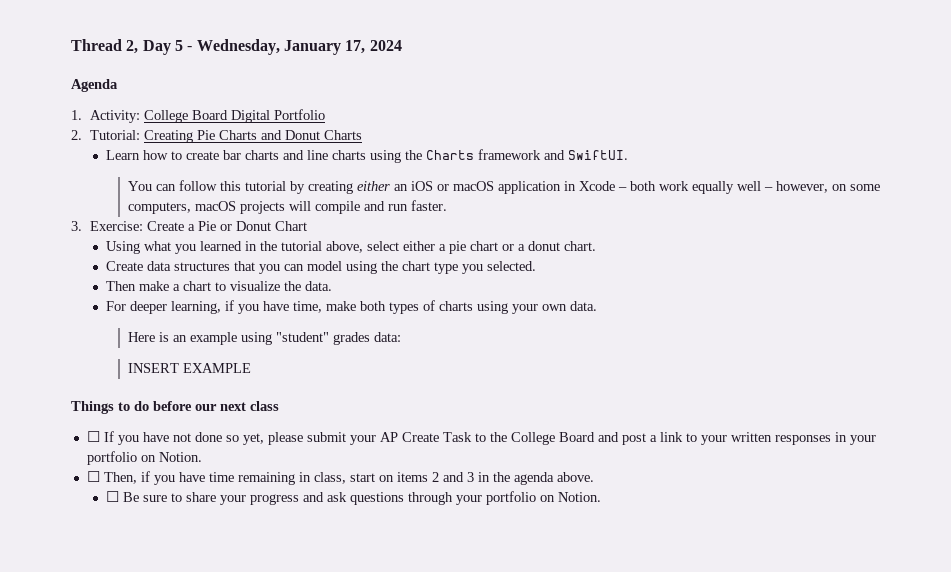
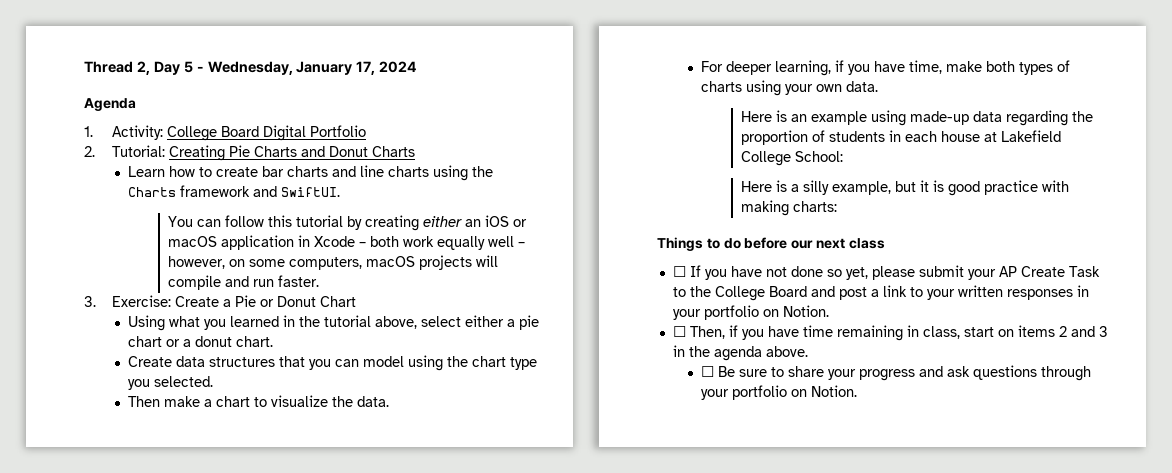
[275,332,401,345] [127,363,251,373] "student" grades data: // INSERT EXAMPLE -> [910,110,1094,126] [741,130,1062,145] [741,151,844,166] [741,180,1070,196] [741,200,838,216] made-up data regarding the proportion of students in each house at Lakefield College School: // Here is a silly example, but it is good practice with making charts:

